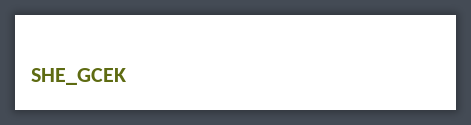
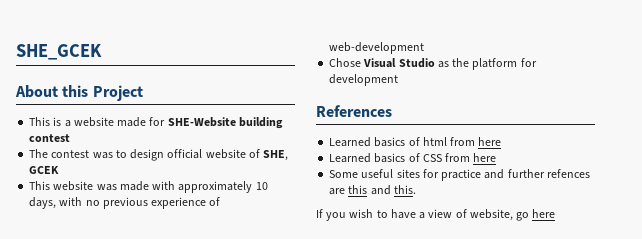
(126, 76) none -> [15,85,143,101] [29,117,283,129] [29,134,71,142] [29,149,289,161] [29,166,60,174] [29,181,268,193] [29,197,221,209] [329,42,425,54] [329,58,537,70] [329,74,399,86] [316,105,392,117] [329,137,502,147] [329,153,497,163] [329,169,590,181] [329,185,416,195] [316,209,556,221] // About this Project // This is a website made for SHE-Website building contest // The contest was to design official website of SHE, GCEK // This website was made with approximately 10 days, with no previous experience of web-development // Chose Visual Studio as the platform for development // References // Learned basics of html from here // Learned basics of CSS from here // Some useful sites for practice and further refences are this and this. // If you wish to have a view of website, go here

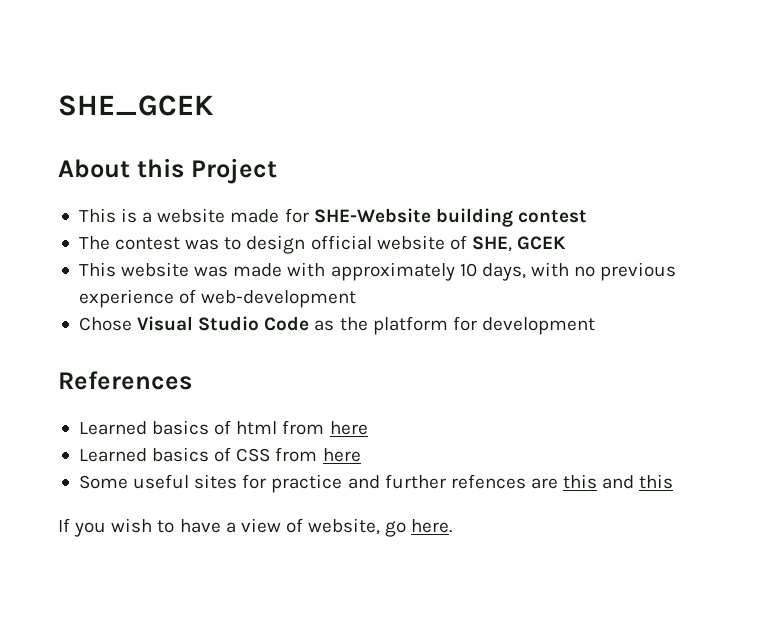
(435, 63) none -> [264,316,310,331] Code
[393,185,416,194] this. -> [639,474,674,489] this
[532,209,556,218] here -> [411,519,453,533] here.

